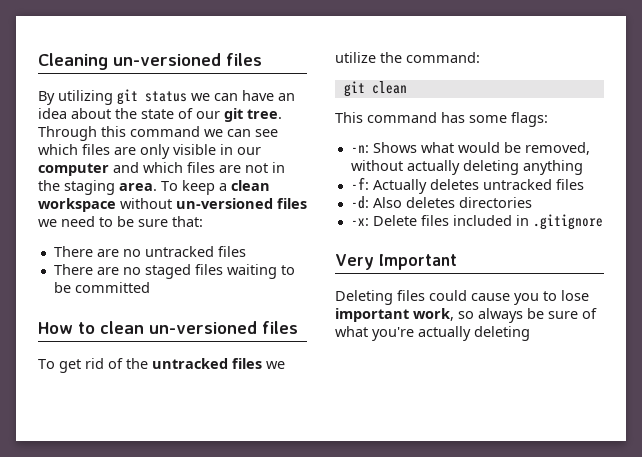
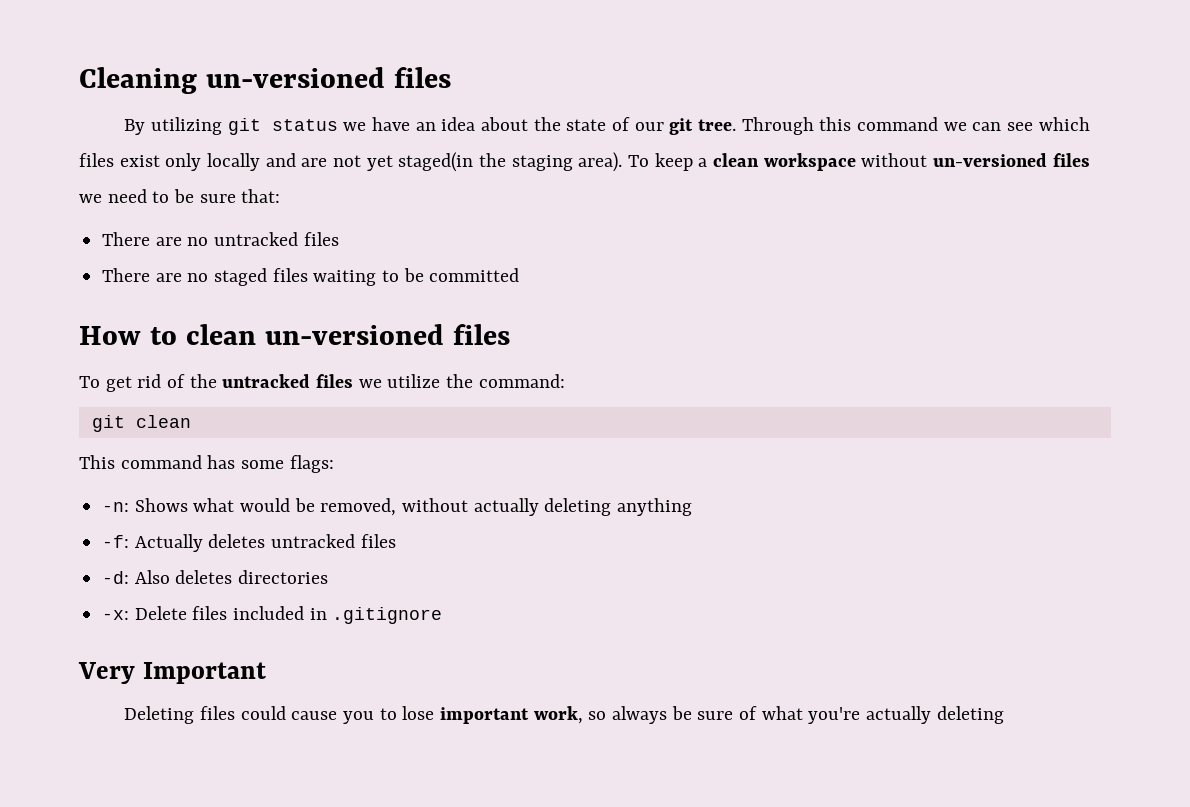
[214,93,238,101] can -> (367, 126) none
[114,144,261,159] [38,162,285,176] are only visible in our computer and which files are not in -> [119,152,474,172] exist only locally and are not yet staged(in
[119,183,157,191] area. -> [578,152,623,172] area).

